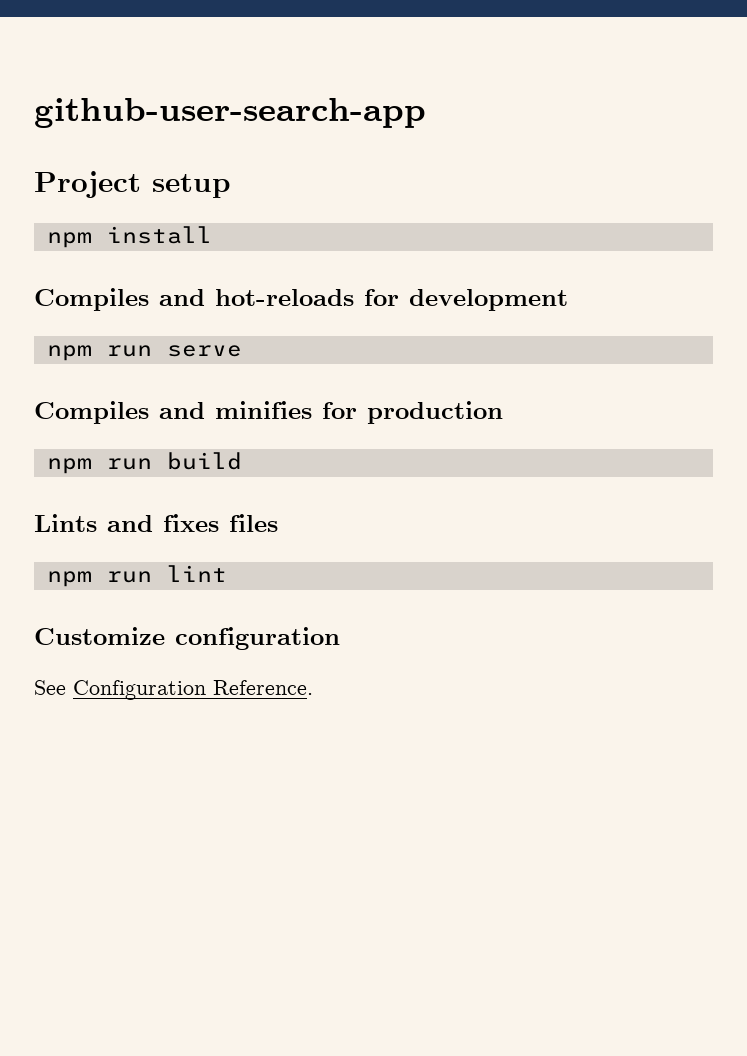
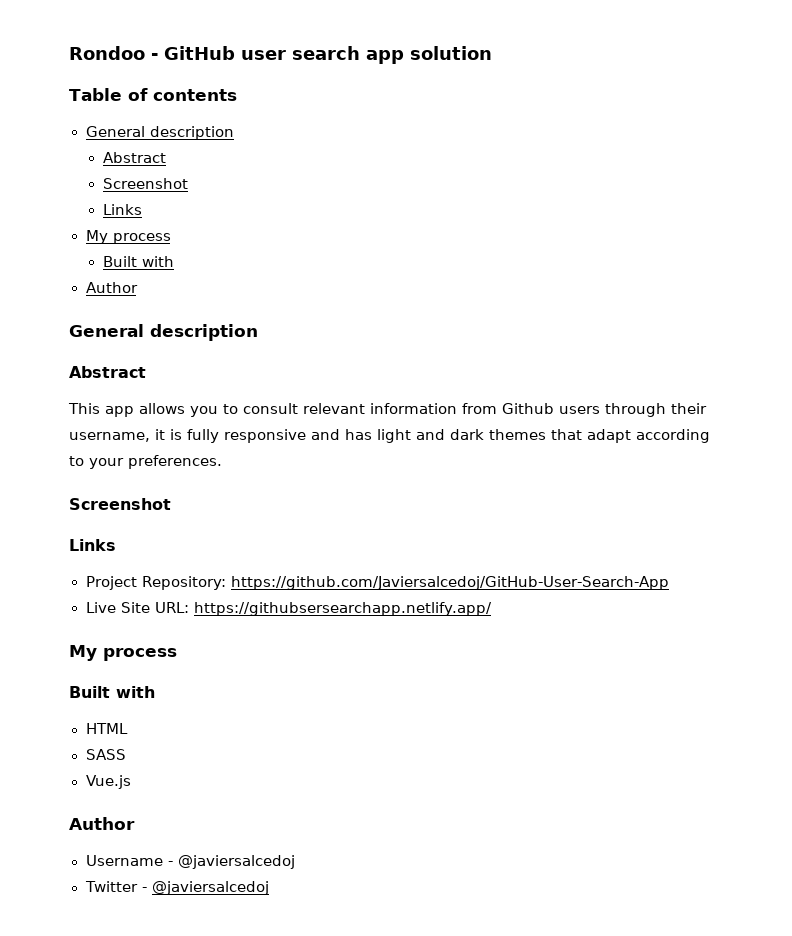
[34,98,426,128] [34,171,231,198] [46,226,212,248] [34,288,568,311] [46,345,242,361] [34,401,503,424] [46,452,242,474] [34,514,278,532] [46,565,227,587] [34,627,340,650] [34,680,313,700] github-user-search-app // Project setup // npm install // Compiles and hot-reloads for development // npm run serve // Compiles and minifies for production // npm run build // Lints and fixes files // npm run lint // Customize configuration // See Configuration Reference. -> [69,46,492,64] [69,88,237,101] [85,126,234,140] [102,152,166,163] [102,178,188,189] [102,204,142,215] [85,230,171,244] [102,256,174,267] [85,282,138,293] [69,324,258,341] [69,366,146,378] [68,403,707,417] [69,429,710,443] [69,455,222,469] [69,498,171,510] [69,539,116,551] [85,576,670,590] [85,602,493,616] [69,645,177,661] [69,686,155,698] [85,723,128,734] [85,749,126,760] [85,775,132,789] [69,817,135,830] [85,855,295,869] [84,881,270,895] Rondoo - GitHub user search app solution // Table of contents // General description // Abstract // Screenshot // Links // My process // Built with // Author // General description // Abstract // This app allows you to consult relevant information from Github users through their username, it is fully responsive and has light and dark themes that adapt according to your preferences. // Screenshot // Links // Project Repository: https://github.com/Javiersalcedoj/GitHub-User-Search-App // Live Site URL: https://githubsersearchapp.netlify.app/ // My process // Built with // HTML // SASS // Vue.js // Author // Username - @javiersalcedoj // Twitter - @javiersalcedoj

